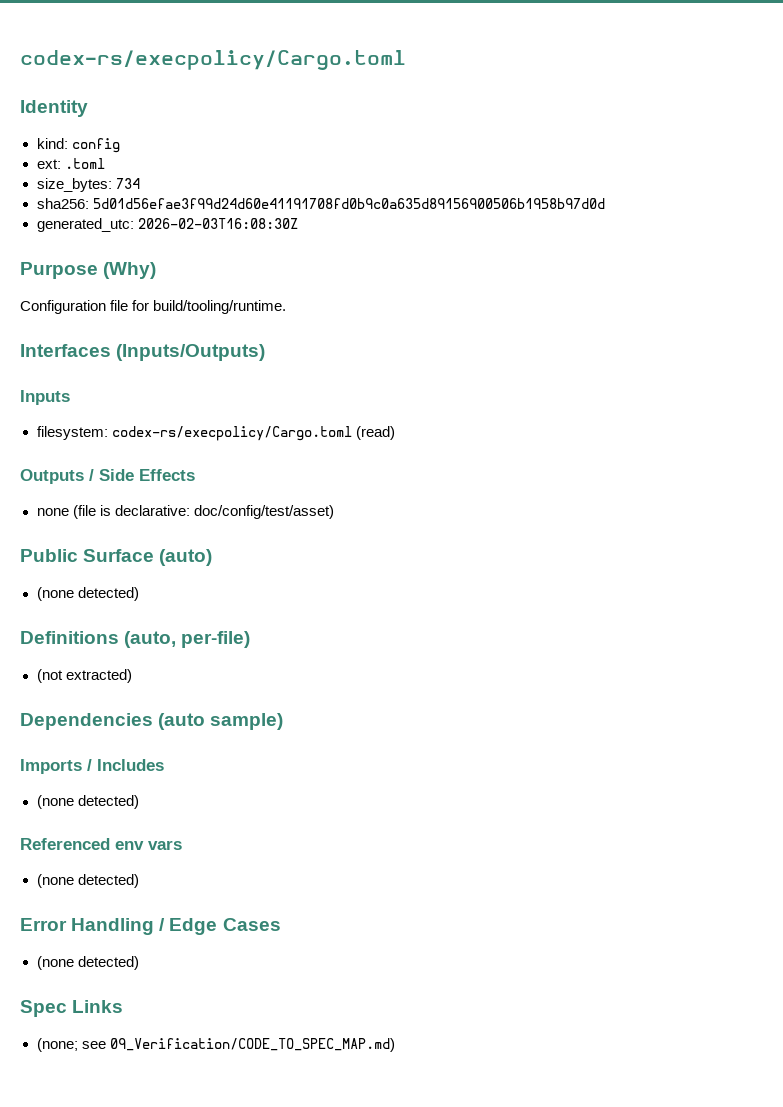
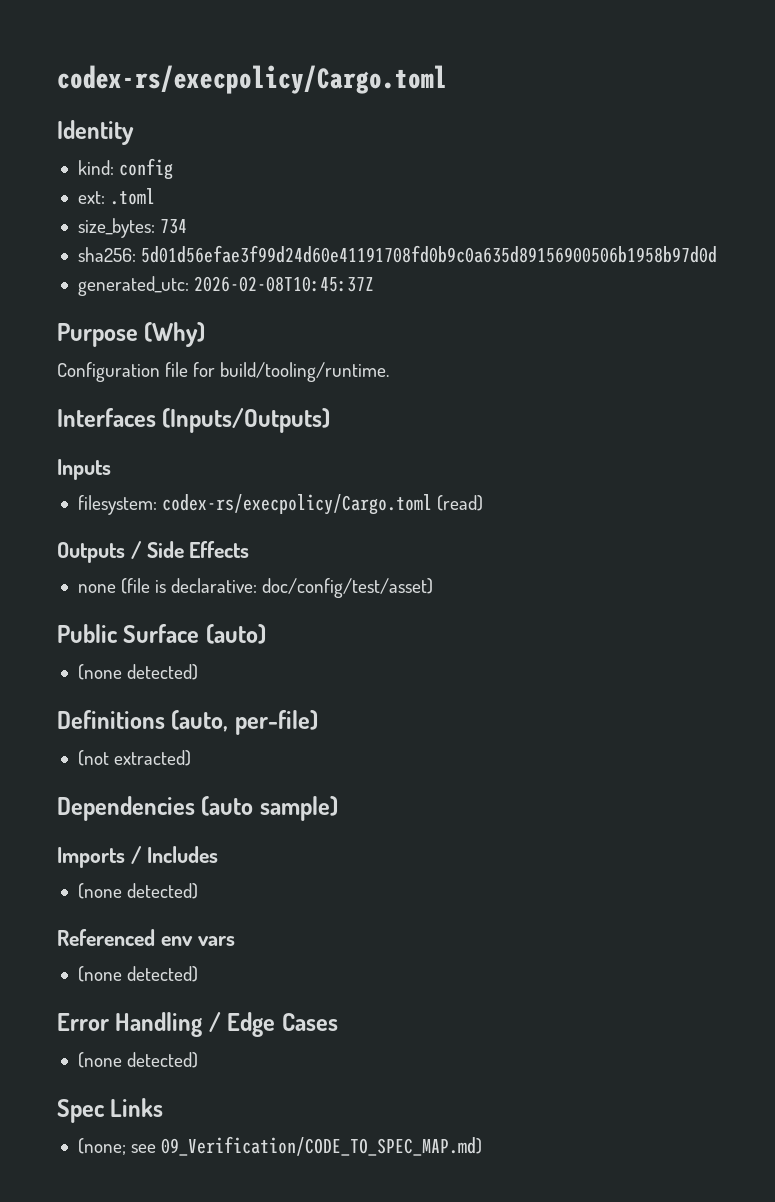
[137,218,298,229] 2026-02-03T16:08:30Z -> [194,276,375,292] 2026-02-08T10:45:37Z

